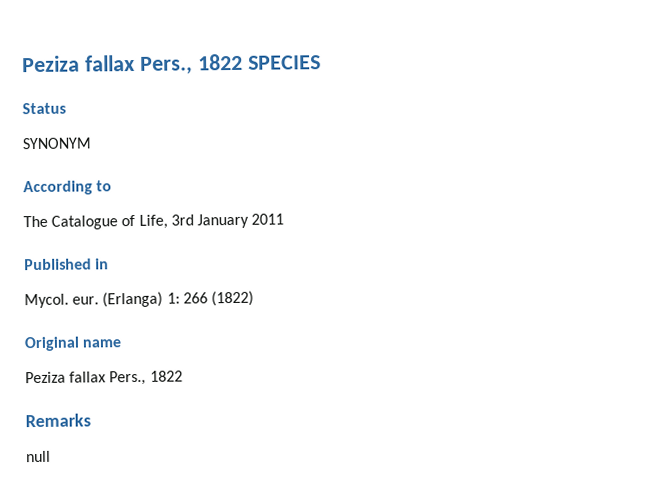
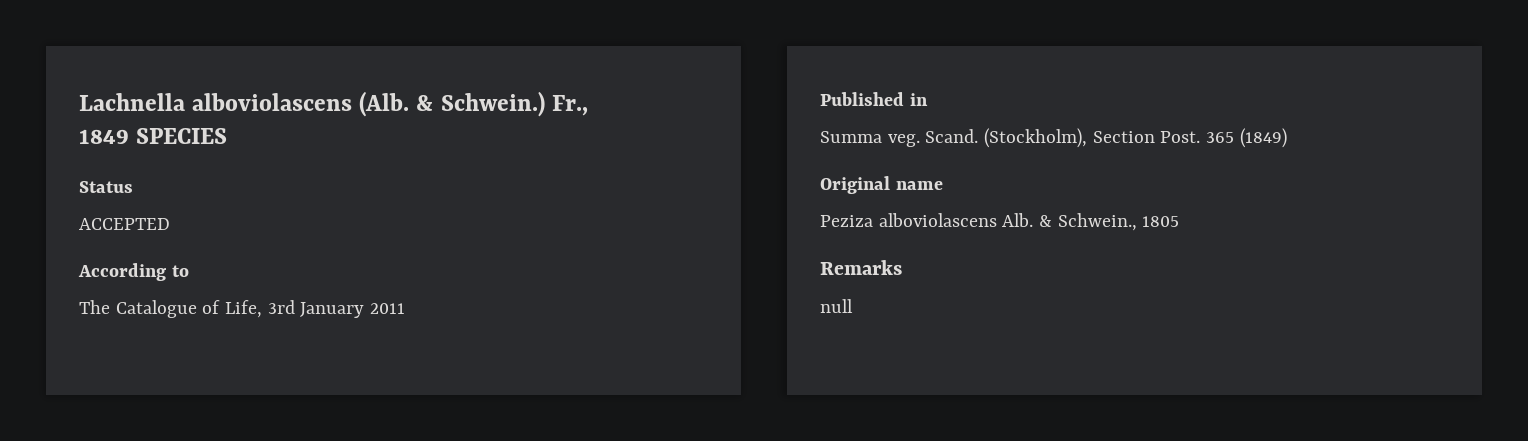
[22,53,243,75] Peziza fallax Pers., 1822 -> [79,91,588,117] [79,129,129,144] Lachnella alboviolascens (Alb. & Schwein.) Fr., 1849
[22,137,91,150] SYNONYM -> [79,218,170,230] ACCEPTED
[24,290,254,309] [24,336,122,352] [25,370,183,386] Mycol. eur. (Erlanga) 1: 266 (1822) // Original name // Peziza fallax Pers., 1822 -> [820,128,1287,148] [820,176,943,194] [820,213,1180,231] Summa veg. Scand. (Stockholm), Section Post. 365 (1849) // Original name // Peziza alboviolascens Alb. & Schwein., 1805

